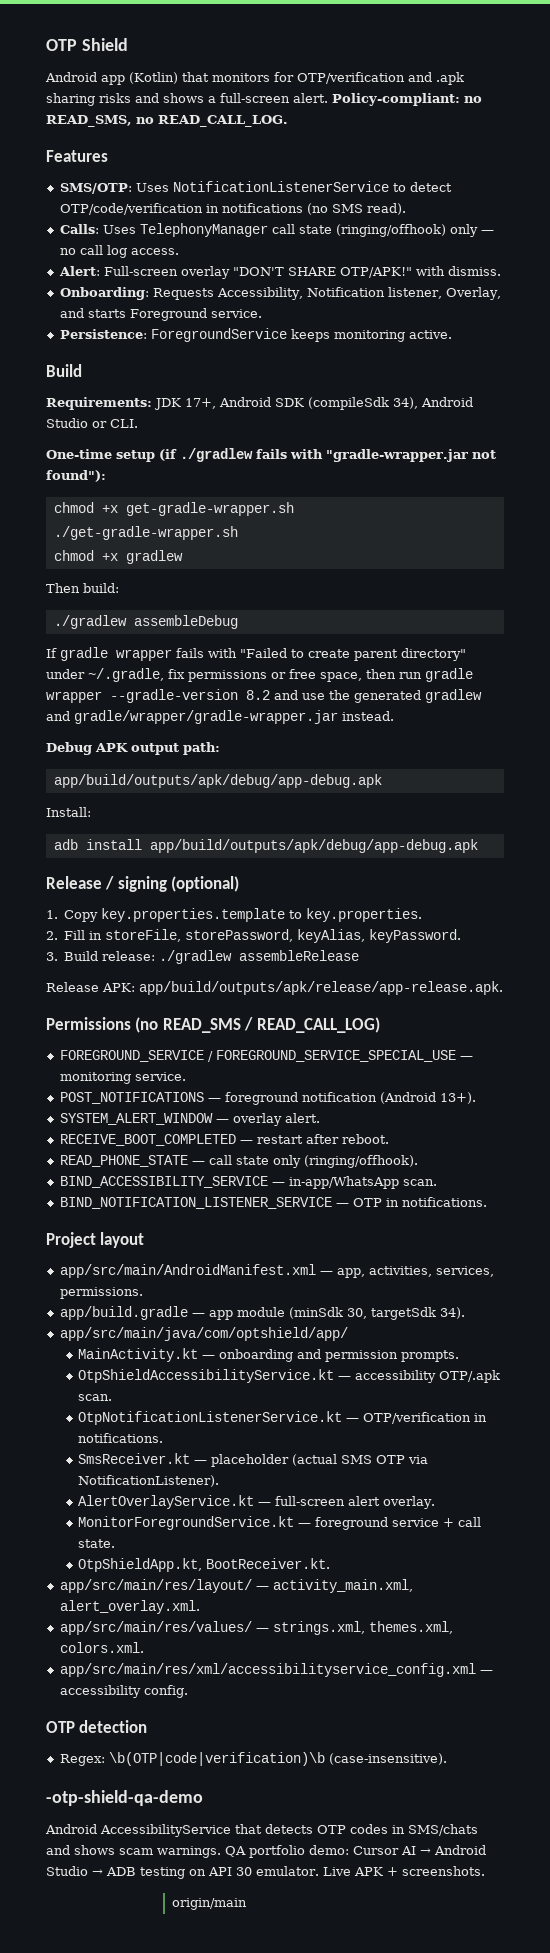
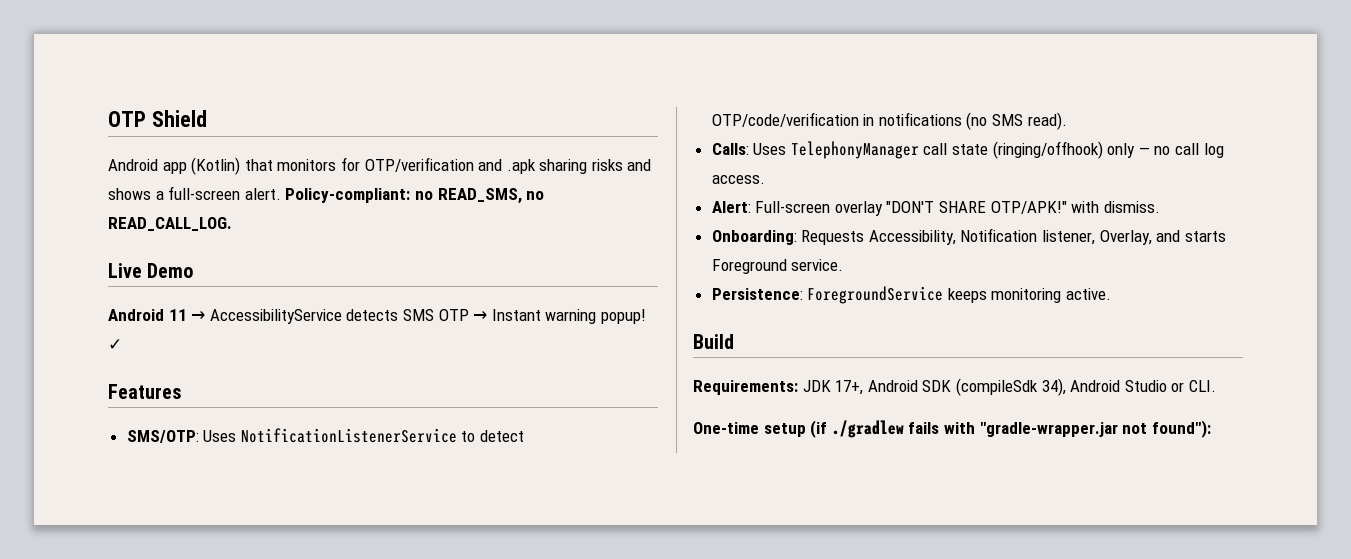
(288, 121) none -> [108,263,194,278] [108,309,646,324] [108,339,122,350] // Live Demo // Android 11 → AccessibilityService detects SMS OTP → Instant warning popup! ✓
[53,502,294,516] [53,526,238,540] [53,550,183,564] [46,583,119,593] [53,615,238,629] [46,647,466,661] [46,668,473,682] [46,689,482,703] [46,710,394,724] [46,742,220,755] [53,774,382,788] [46,807,91,817] [53,839,478,853] [46,876,240,892] [46,908,423,922] [46,929,462,943] [46,950,360,964] [46,981,503,995] [46,1017,380,1033] [59,1050,473,1062] [59,1072,186,1084] [59,1092,476,1105] [59,1113,320,1126] [59,1134,389,1146] [59,1155,418,1168] [59,1176,437,1189] [59,1197,487,1209] [46,1232,145,1248] [59,1264,494,1278] [59,1287,143,1299] [59,1306,465,1320] [59,1327,348,1341] [77,1348,459,1362] [77,1369,500,1383] [77,1394,112,1401] [77,1411,487,1425] [77,1433,163,1443] [77,1453,428,1467] [77,1475,219,1487] [77,1495,435,1509] [77,1516,481,1530] [77,1539,115,1548] [77,1558,330,1572] [59,1579,413,1593] [59,1600,200,1614] [59,1621,453,1635] [59,1642,144,1653] [59,1663,493,1677] [59,1685,188,1698] [46,1720,148,1733] [59,1752,447,1766] [46,1790,203,1806] [45,1824,478,1837] [46,1845,486,1858] [46,1866,485,1879] [172,1898,248,1910] // chmod +x get-gradle-wrapper.sh // ./get-gradle-wrapper.sh // chmod +x gradlew // Then build: // ./gradlew assembleDebug // If gradle wrapper fails with "Failed to create parent directory" under ~/.gradle, fix permissions or free space, then run gradle wrapper --gradle-version 8.2 and use the generated gradlew and gradle/wrapper/gradle-wrapper.jar instead. // Debug APK output path: // app/build/outputs/apk/debug/app-debug.apk // Install: // adb install app/build/outputs/apk/debug/app-debug.apk // Release / signing (optional) // 1. Copy key.properties.template to key.properties. // 2. Fill in storeFile, storePassword, keyAlias, keyPassword. // 3. Build release: ./gradlew assembleRelease // Release APK: app/build/outputs/apk/release/app-release.apk. // Permissions (no READ_SMS / READ_CALL_LOG) // FOREGROUND_SERVICE / FOREGROUND_SERVICE_SPECIAL_USE — monitoring service. // POST_NOTIFICATIONS — foreground notification (Android 13+). // SYSTEM_ALERT_WINDOW — overlay alert. // RECEIVE_BOOT_COMPLETED — restart after reboot. // READ_PHONE_STATE — call state only (ringing/offhook). // BIND_ACCESSIBILITY_SERVICE — in-app/WhatsApp scan. // BIND_NOTIFICATION_LISTENER_SERVICE — OTP in notifications. // Project layout // app/src/main/AndroidManifest.xml — app, activities, services, permissions. // app/build.gradle — app module (minSdk 30, targetSdk 34). // app/src/main/java/com/optshield/app/ // MainActivity.kt — onboarding and permission prompts. // OtpShieldAccessibilityService.kt — accessibility OTP/.apk scan. // OtpNotificationListenerService.kt — OTP/verification in notifications. // SmsReceiver.kt — placeholder (actual SMS OTP via NotificationListener). // AlertOverlayService.kt — full-screen alert overlay. // MonitorForegroundService.kt — foreground service + call state. // OtpShieldApp.kt, BootReceiver.kt. // app/src/main/res/layout/ — activity_main.xml, alert_overlay.xml. // app/src/main/res/values/ — strings.xml, themes.xml, colors.xml. // app/src/main/res/xml/accessibilityservice_config.xml — accessibility config. // OTP detection // Regex: \b(OTP|code|verification)\b (case-insensitive). // -otp-shield-qa-demo // Android AccessibilityService that detects OTP codes in SMS/chats and shows scam warnings. QA portfolio demo: Cursor AI → Android Studio → ADB testing on API 30 emulator. Live APK + screenshots. // origin/main -> (1211, 429) none

